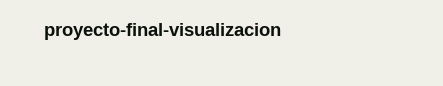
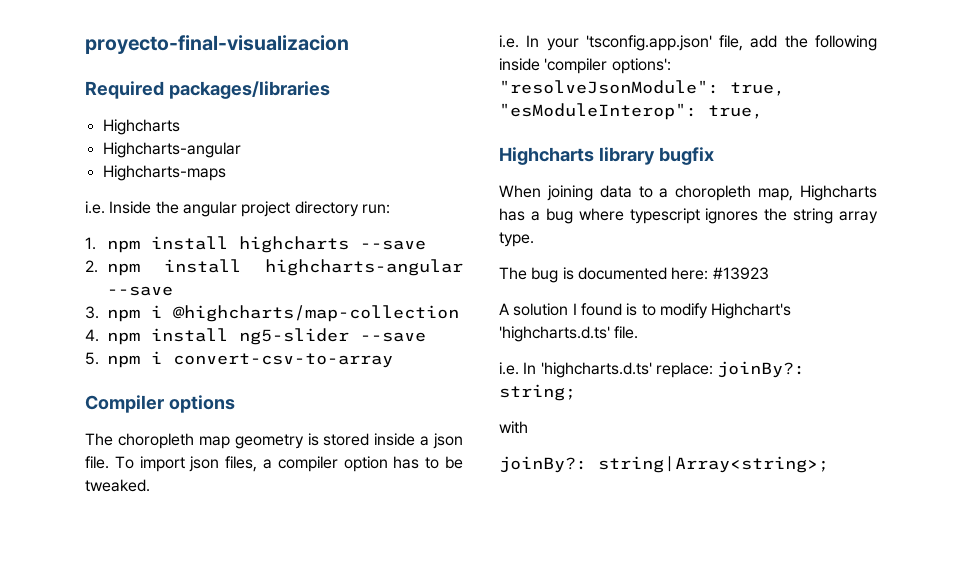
(281, 31) none -> [85,81,330,99] [102,119,180,135] [102,142,241,158] [102,165,226,181] [85,201,390,217] [85,236,426,253] [85,259,463,276] [106,286,173,296] [85,305,459,322] [85,328,426,345] [85,351,393,368] [85,395,235,413] [85,433,463,449] [85,456,464,472] [85,479,150,492] [499,35,877,51] [499,58,671,74] [499,80,785,96] [499,103,763,120] [499,147,714,165] [499,185,877,201] [499,208,878,224] [499,232,534,247] [499,267,769,283] [499,303,792,319] [499,326,639,342] [499,361,806,378] [499,384,576,401] [499,421,528,434] [499,456,829,473] // Required packages/libraries // Highcharts // Highcharts-angular // Highcharts-maps // i.e. Inside the angular project directory run: // 1. npm install highcharts --save // 2. npm install highcharts-angular --save // 3. npm i @highcharts/map-collection // 4. npm install ng5-slider --save // 5. npm i convert-csv-to-array // Compiler options // The choropleth map geometry is stored inside a json file. To import json files, a compiler option has to be tweaked. // i.e. In your 'tsconfig.app.json' file, add the following inside 'compiler options': "resolveJsonModule": true, "esModuleInterop": true, // Highcharts library bugfix // When joining data to a choropleth map, Highcharts has a bug where typescript ignores the string array type. // The bug is documented here: #13923 // A solution I found is to modify Highchart's 'highcharts.d.ts' file. // i.e. In 'highcharts.d.ts' replace: joinBy?: string; // with // joinBy?: string|Array<string>;

